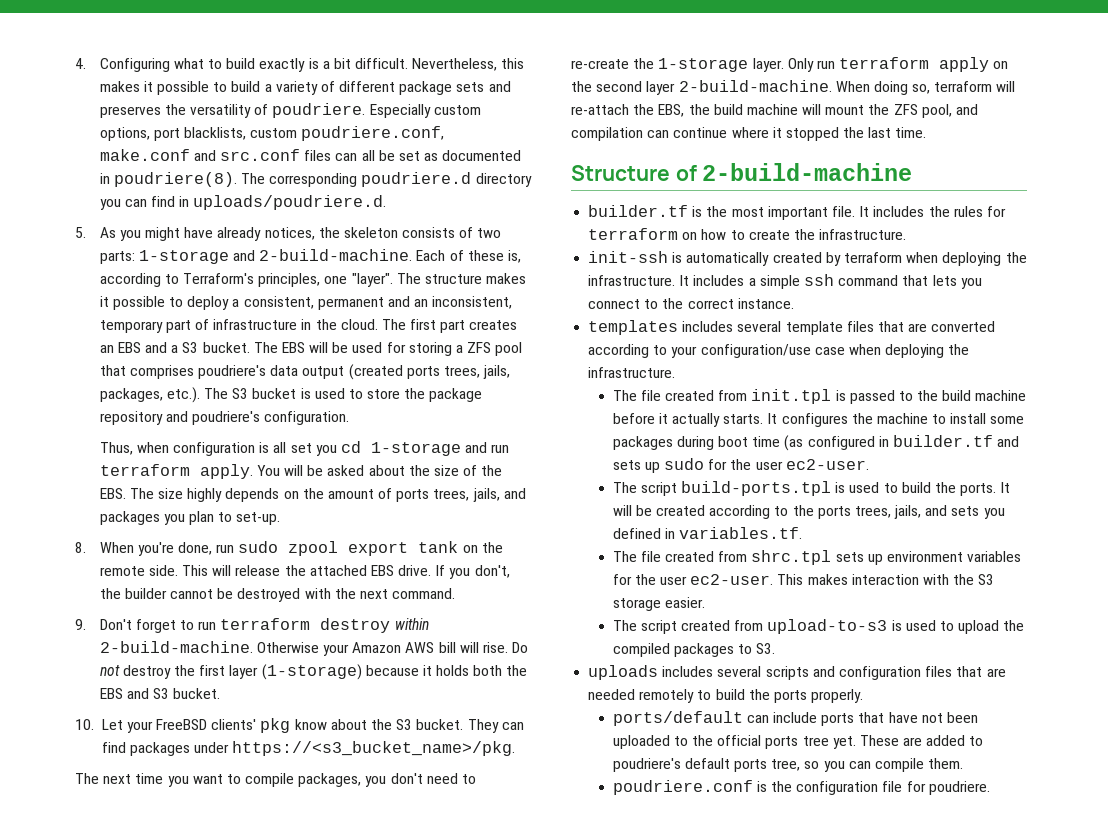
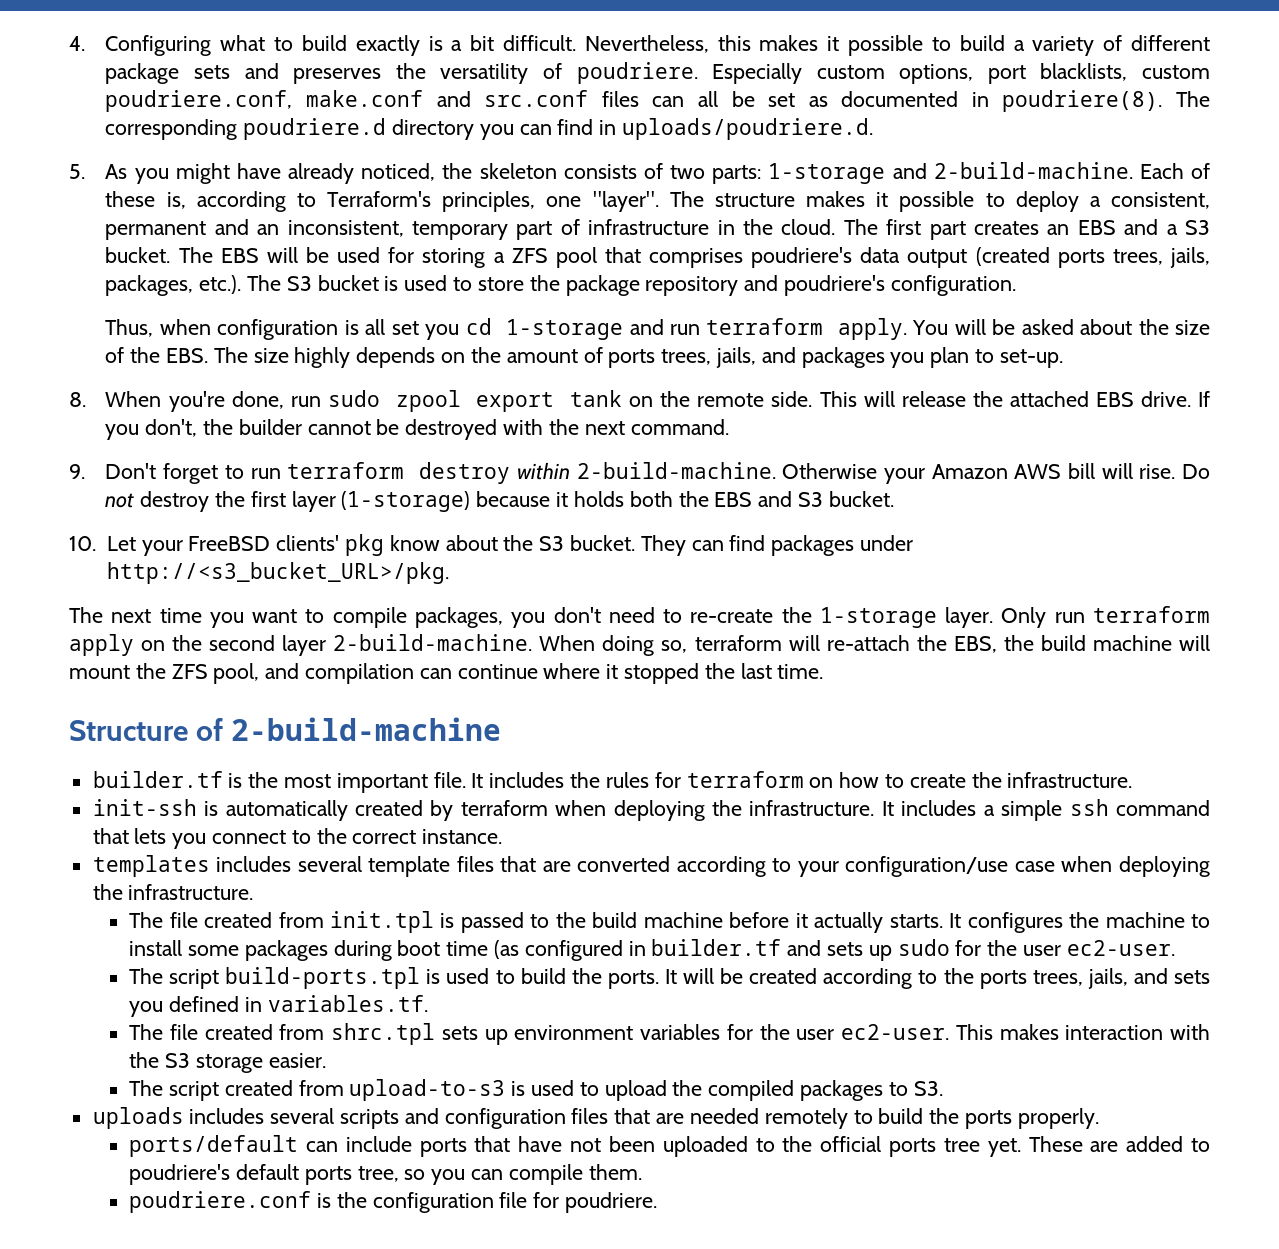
[264,227,315,240] notices, -> [361,163,436,181] noticed,
[232,741,516,756] https://<s3_bucket_name>/pkg. -> [106,562,449,584] http://<s3_bucket_URL>/pkg.

